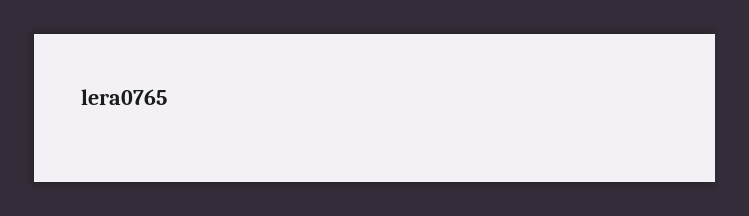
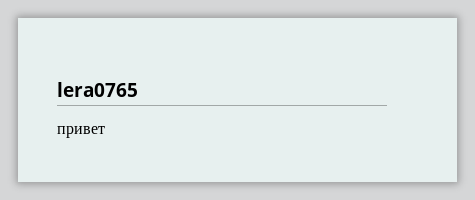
(167, 97) none -> [57,126,105,138] // привет

